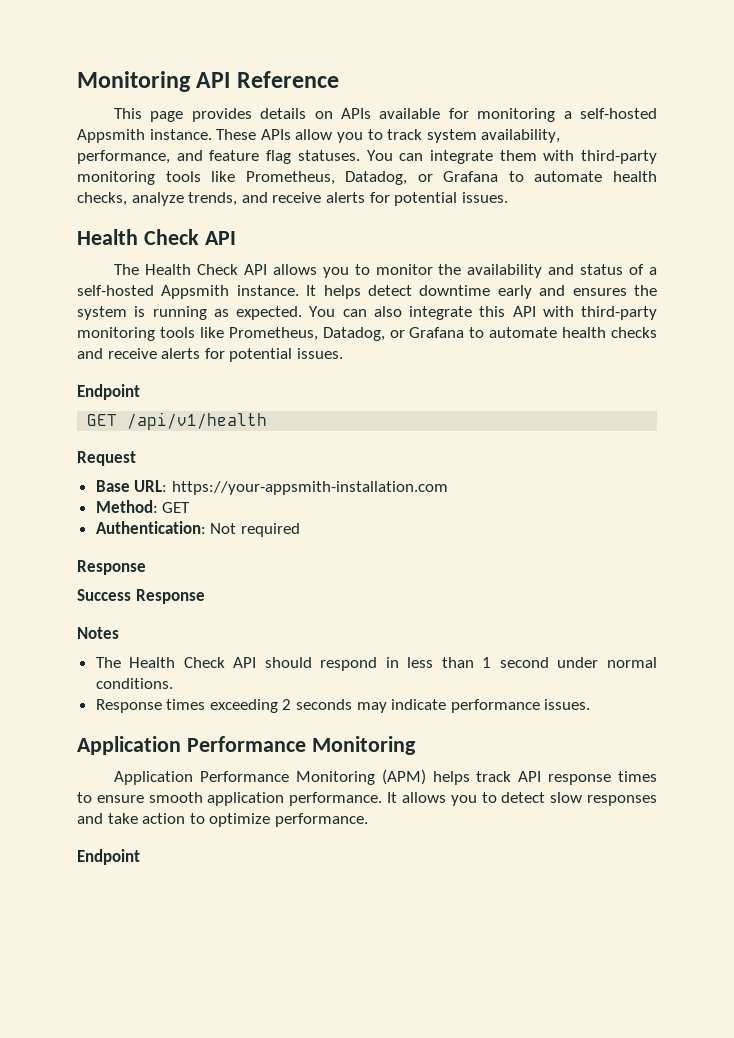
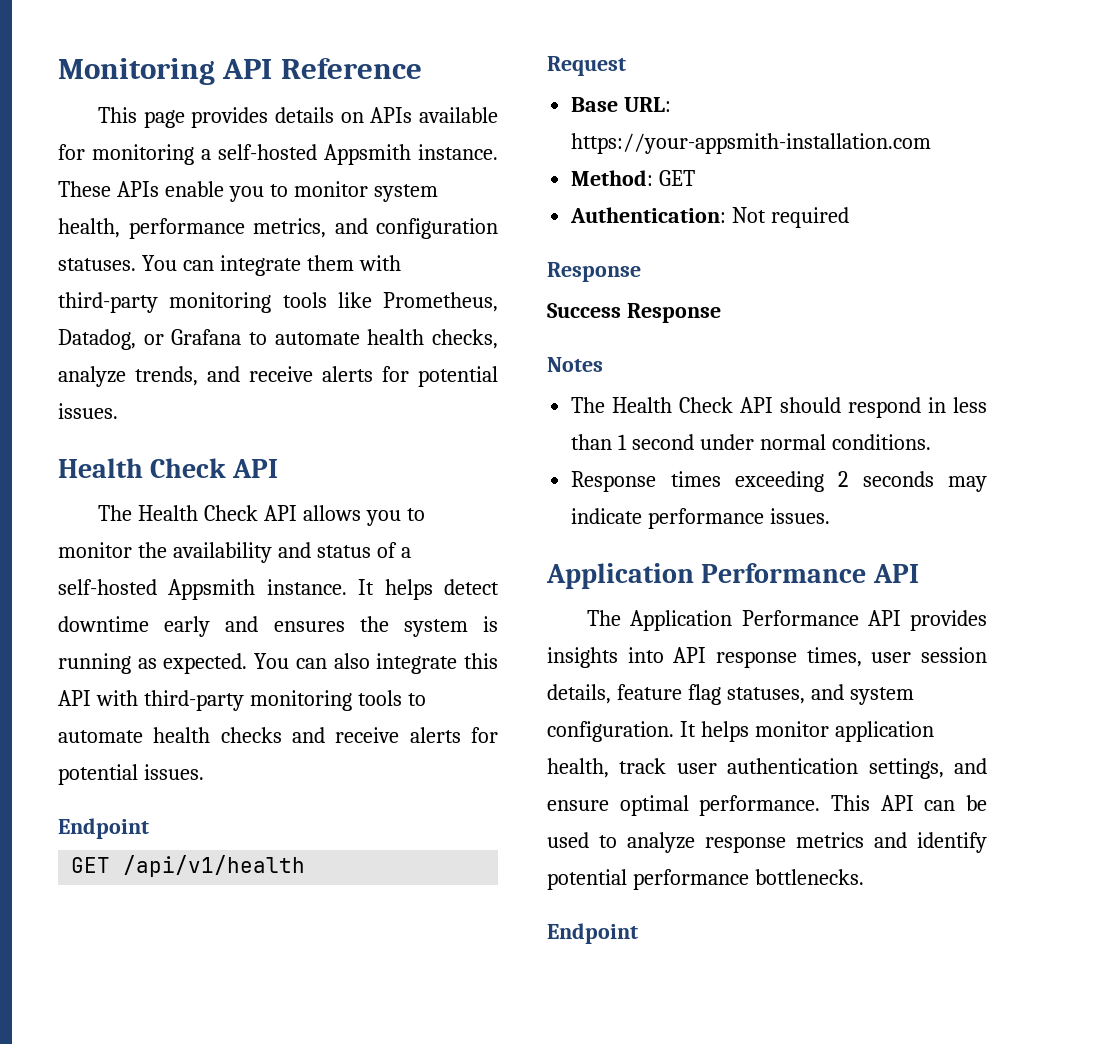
[295,129,561,143] [77,150,292,164] allow you to track system availability, performance, and feature flag -> [164,181,438,202] [58,218,498,239] enable you to monitor system health, performance metrics, and configuration
[199,327,465,341] like Prometheus, Datadog, or Grafana -> (402, 698) none
[311,736,416,755] [114,769,657,785] [77,792,657,806] [77,813,368,827] Monitoring // Application Performance Monitoring (APM) helps track API response times to ensure smooth application performance. It allows you to detect slow responses and take action to optimize performance. -> [872,564,919,583] [587,610,987,631] [547,647,987,668] [547,684,914,705] [547,721,934,742] [547,758,987,779] [547,795,988,816] [547,832,987,853] [547,869,864,890] API // The Application Performance API provides insights into API response times, user session details, feature flag statuses, and system configuration. It helps monitor application health, track user authentication settings, and ensure optimal performance. This API can be used to analyze response metrics and identify potential performance bottlenecks.

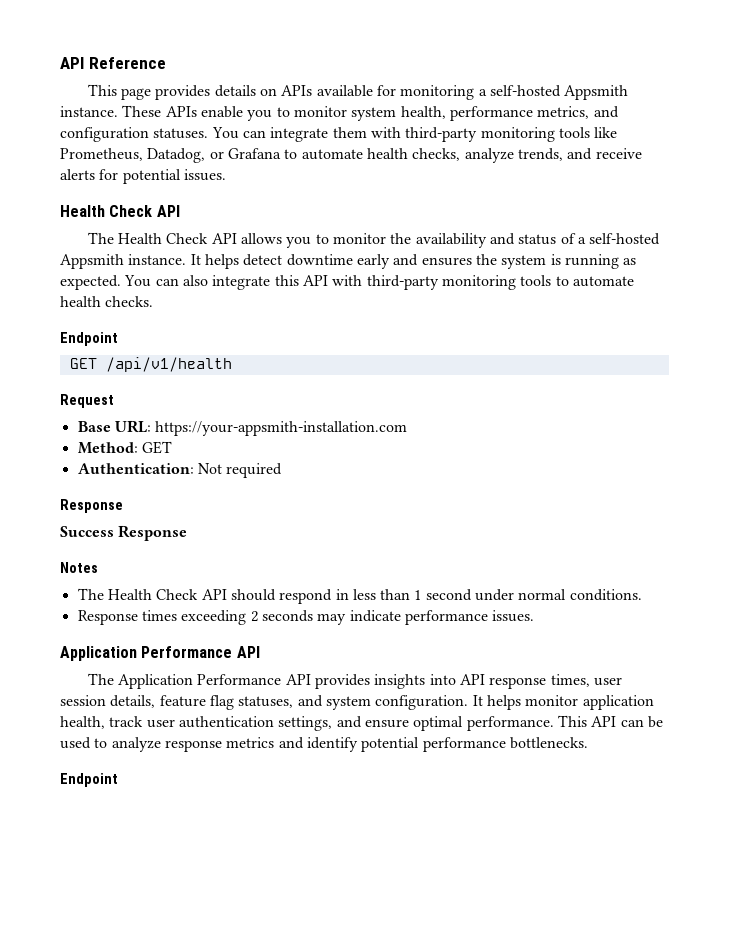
[58,58,215,85] Monitoring -> (60, 63) none
[220,727,498,743] [58,764,204,785] checks and receive alerts for potential issues. -> [105,296,154,307] checks.

